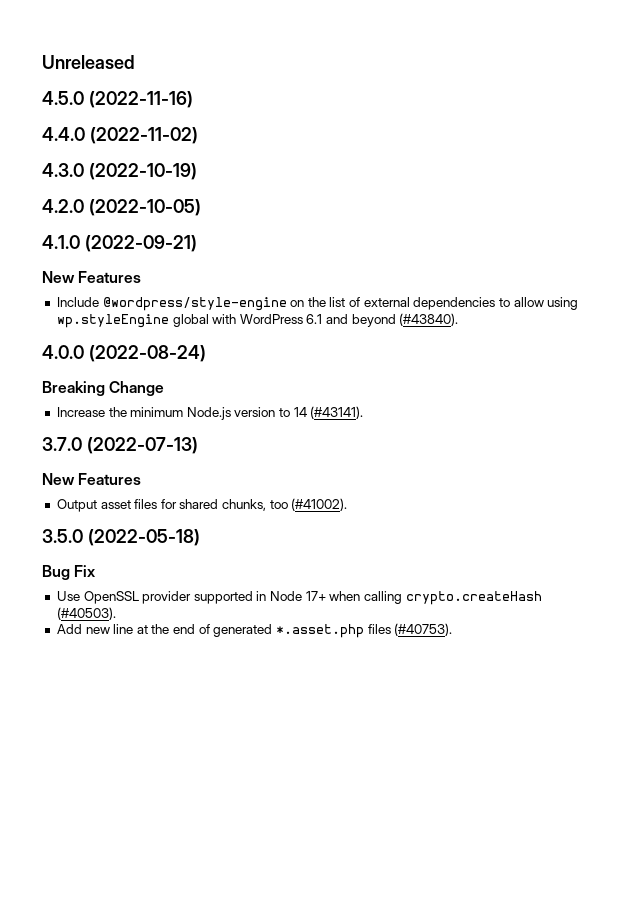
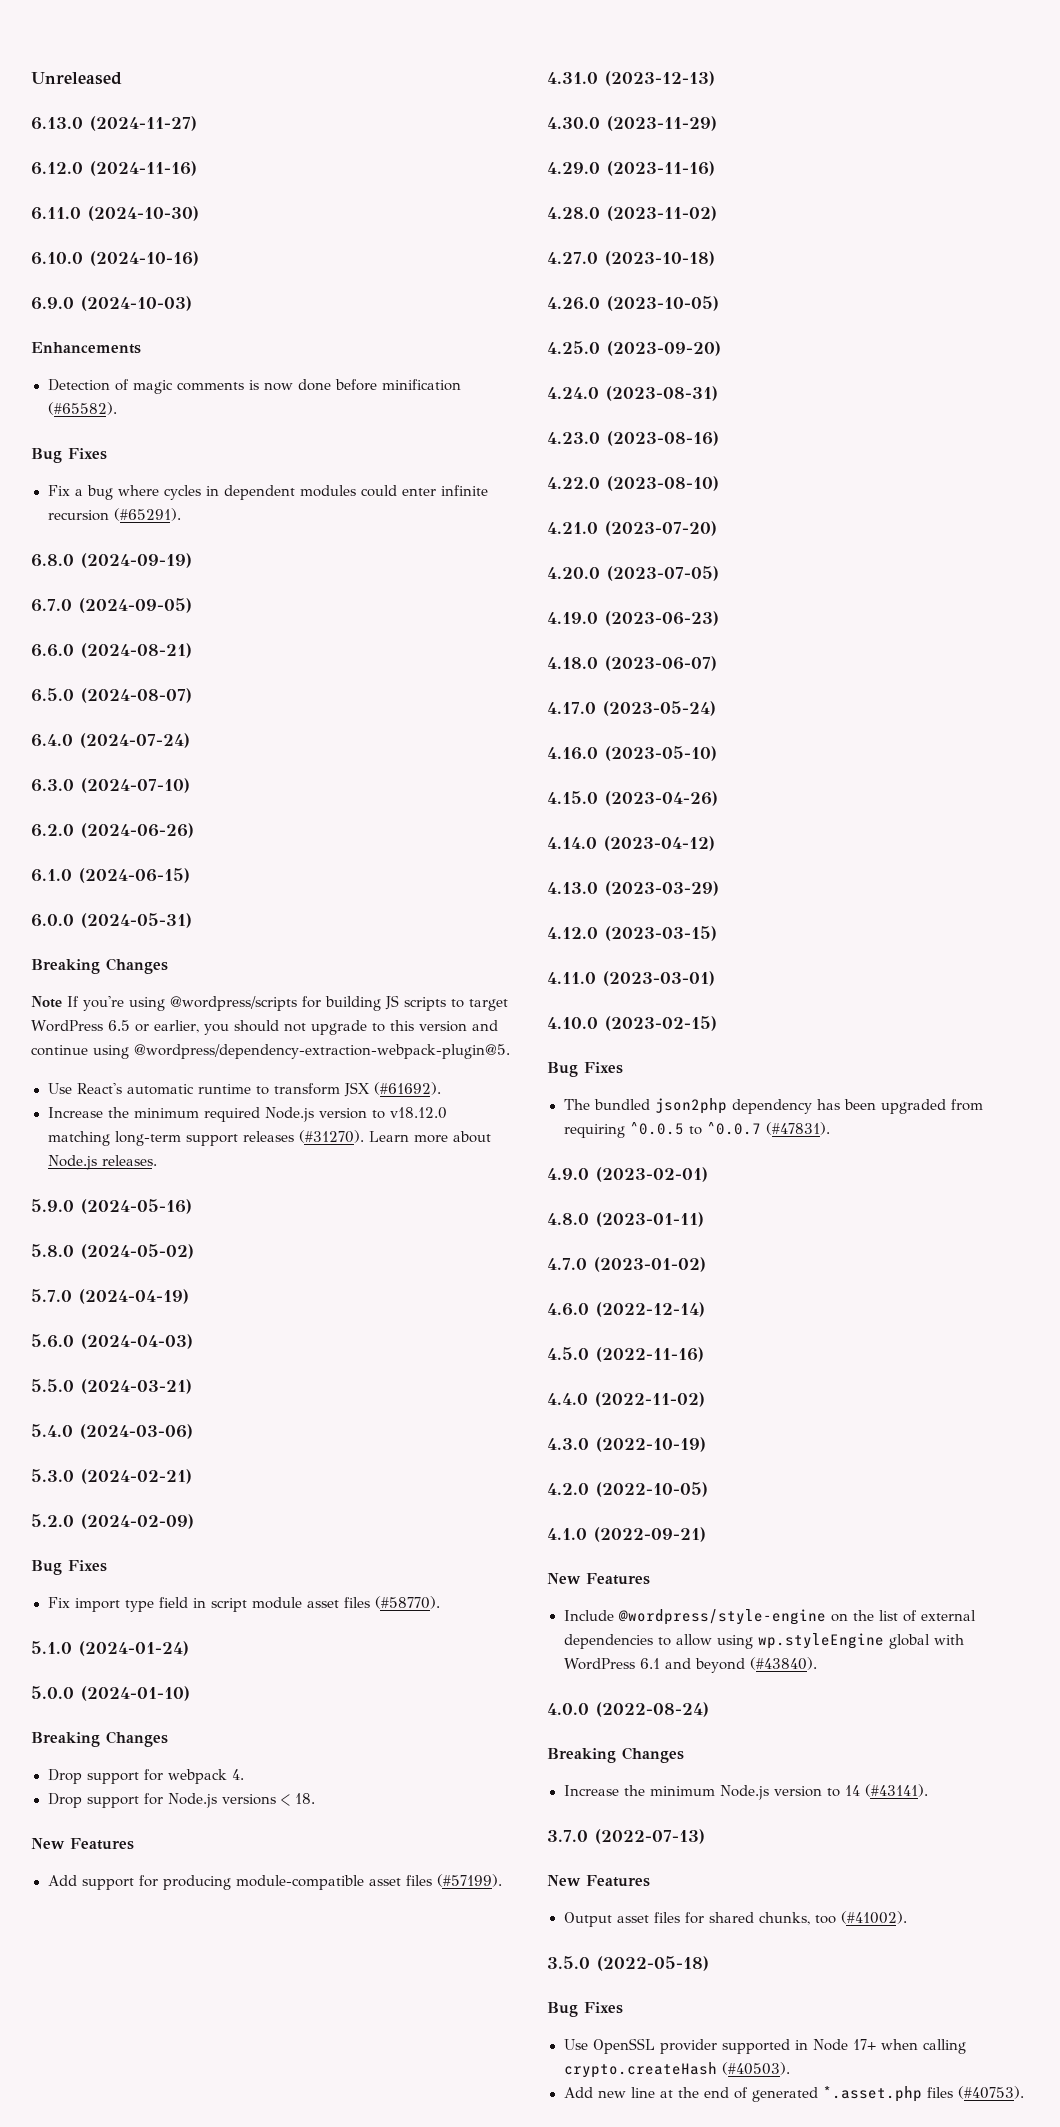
(135, 62) none -> [31,116,197,131] [31,161,197,176] [31,206,199,221] [31,251,199,266] [31,296,192,311] [31,342,141,354] [47,379,461,394] [47,402,117,415] [31,448,107,463] [47,485,488,500] [47,508,181,521] [31,553,192,568] [31,598,192,613] [31,643,192,658] [31,688,192,703] [31,733,190,748] [31,778,190,793] [31,823,194,838] [31,868,190,883] [31,913,192,928] [31,958,168,974] [31,995,508,1011] [31,1020,498,1035] [31,1044,510,1059] [47,1082,441,1097] [47,1107,447,1122] [47,1130,491,1146] [47,1155,157,1170] [31,1199,192,1214] [31,1244,194,1259] [31,1289,189,1304] [31,1334,193,1349] [31,1379,192,1394] [31,1424,193,1439] [31,1469,192,1484] [31,1514,194,1529] [31,1560,107,1575] [47,1596,440,1612] [31,1641,189,1656] [31,1686,190,1701] [31,1731,168,1747] [47,1769,244,1784] [47,1793,315,1808] [31,1838,134,1850] [47,1874,502,1890] [547,71,715,86] [547,116,717,131] [547,161,715,176] [547,206,717,221] [547,251,715,266] [547,296,719,311] [547,341,721,356] [547,386,718,401] [547,431,719,446] [547,476,719,491] [547,521,717,536] [547,566,719,581] [547,611,719,626] [547,656,717,671] [547,701,716,716] [547,746,717,761] [547,791,718,806] [547,836,715,851] [547,881,719,896] [547,926,717,941] [547,971,715,986] [547,1016,717,1031] [547,1062,623,1077] [563,1098,983,1114] [563,1122,830,1138] [547,1167,708,1182] [547,1212,704,1227] [547,1257,706,1272] [547,1302,705,1317] // 6.13.0 (2024-11-27) // 6.12.0 (2024-11-16) // 6.11.0 (2024-10-30) // 6.10.0 (2024-10-16) // 6.9.0 (2024-10-03) // Enhancements // Detection of magic comments is now done before minification (#65582). // Bug Fixes // Fix a bug where cycles in dependent modules could enter infinite recursion (#65291). // 6.8.0 (2024-09-19) // 6.7.0 (2024-09-05) // 6.6.0 (2024-08-21) // 6.5.0 (2024-08-07) // 6.4.0 (2024-07-24) // 6.3.0 (2024-07-10) // 6.2.0 (2024-06-26) // 6.1.0 (2024-06-15) // 6.0.0 (2024-05-31) // Breaking Changes // Note If you're using @wordpress/scripts for building JS scripts to target WordPress 6.5 or earlier, you should not upgrade to this version and continue using @wordpress/dependency-extraction-webpack-plugin@5. // Use React's automatic runtime to transform JSX (#61692). // Increase the minimum required Node.js version to v18.12.0 matching long-term support releases (#31270). Learn more about Node.js releases. // 5.9.0 (2024-05-16) // 5.8.0 (2024-05-02) // 5.7.0 (2024-04-19) // 5.6.0 (2024-04-03) // 5.5.0 (2024-03-21) // 5.4.0 (2024-03-06) // 5.3.0 (2024-02-21) // 5.2.0 (2024-02-09) // Bug Fixes // Fix import type field in script module asset files (#58770). // 5.1.0 (2024-01-24) // 5.0.0 (2024-01-10) // Breaking Changes // Drop support for webpack 4. // Drop support for Node.js versions < 18. // New Features // Add support for producing module-compatible asset files (#57199). // 4.31.0 (2023-12-13) // 4.30.0 (2023-11-29) // 4.29.0 (2023-11-16) // 4.28.0 (2023-11-02) // 4.27.0 (2023-10-18) // 4.26.0 (2023-10-05) // 4.25.0 (2023-09-20) // 4.24.0 (2023-08-31) // 4.23.0 (2023-08-16) // 4.22.0 (2023-08-10) // 4.21.0 (2023-07-20) // 4.20.0 (2023-07-05) // 4.19.0 (2023-06-23) // 4.18.0 (2023-06-07) // 4.17.0 (2023-05-24) // 4.16.0 (2023-05-10) // 4.15.0 (2023-04-26) // 4.14.0 (2023-04-12) // 4.13.0 (2023-03-29) // 4.12.0 (2023-03-15) // 4.11.0 (2023-03-01) // 4.10.0 (2023-02-15) // Bug Fixes // The bundled json2php dependency has been upgraded from requiring ^0.0.5 to ^0.0.7 (#47831). // 4.9.0 (2023-02-01) // 4.8.0 (2023-01-11) // 4.7.0 (2023-01-02) // 4.6.0 (2022-12-14)
[109,381,165,396] Change -> [622,1747,684,1763] Changes
[74,565,97,577] Fix -> [584,2002,623,2014] Fixes

